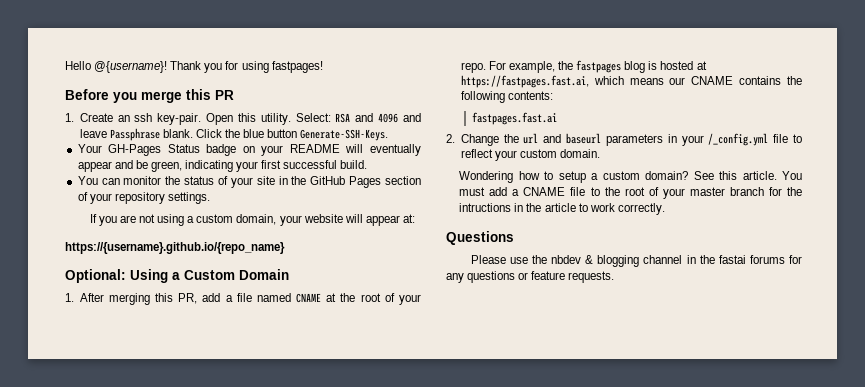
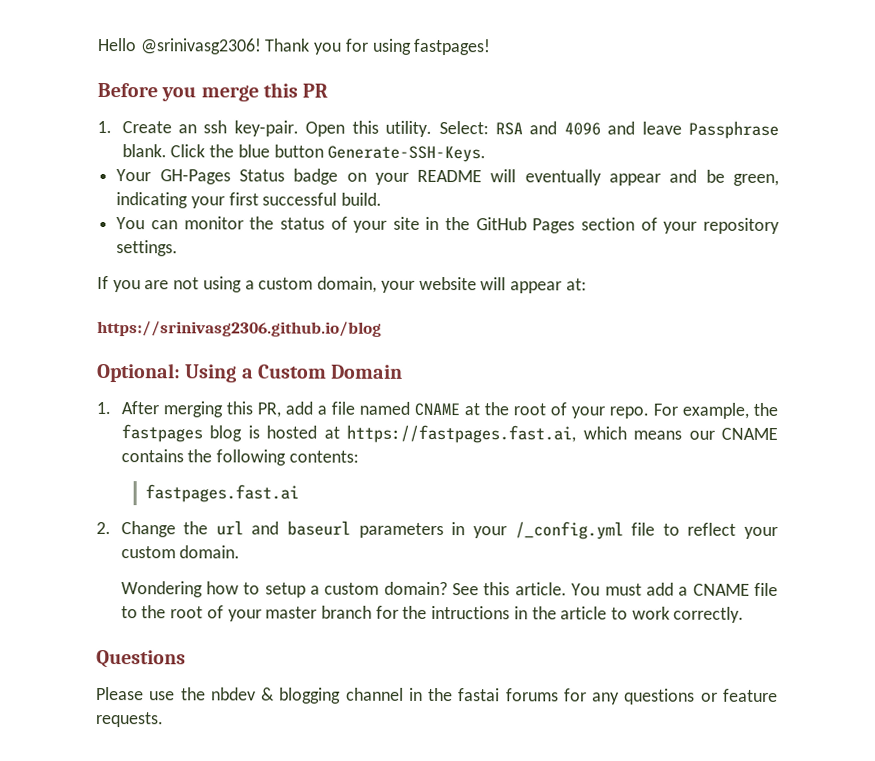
[94,61,168,73] @{username}! -> [139,38,262,55] @srinivasg2306!
[65,242,285,254] https://{username}.github.io/{repo_name} -> [97,320,382,337] https://srinivasg2306.github.io/blog

